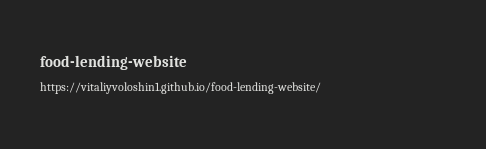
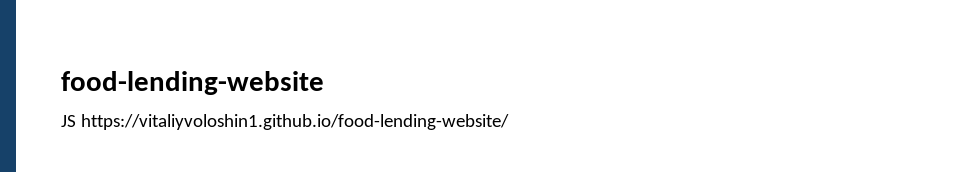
(187, 62) none -> [61,115,76,127] JS

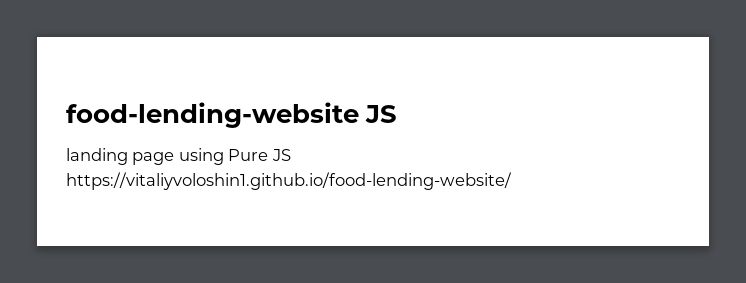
(324, 83) // -> [365,105,398,123] [66,148,269,165] JS // landing page using Pure

